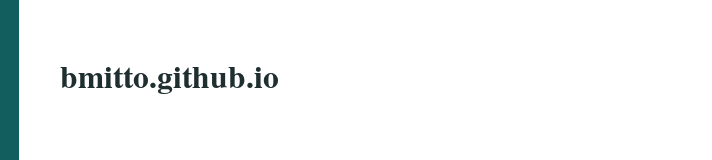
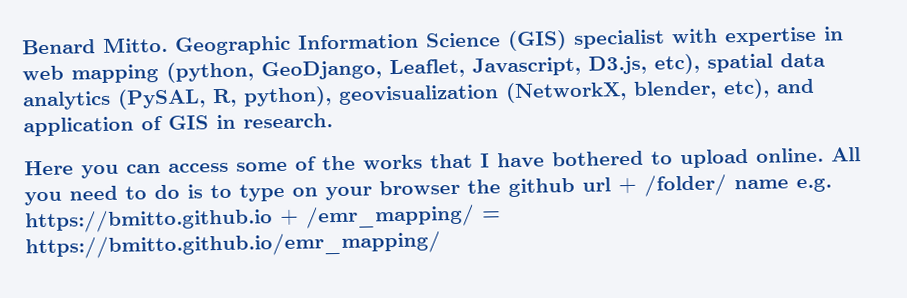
[60,67,279,95] bmitto.github.io -> [22,26,844,56] [22,52,826,84] [22,78,815,111] [23,113,333,137] [24,147,861,179] [24,174,832,206] [25,204,501,234] [25,231,441,260] Benard Mitto. Geographic Information Science (GIS) specialist with expertise in web mapping (python, GeoDjango, Leaflet, Javascript, D3.js, etc), spatial data analytics (PySAL, R, python), geovisualization (NetworkX, blender, etc), and application of GIS in research. // Here you can access some of the works that I have bothered to upload online. All you need to do is to type on your browser the github url + /folder/ name e.g. https://bmitto.github.io + /emr_mapping/ = https://bmitto.github.io/emr_mapping/

